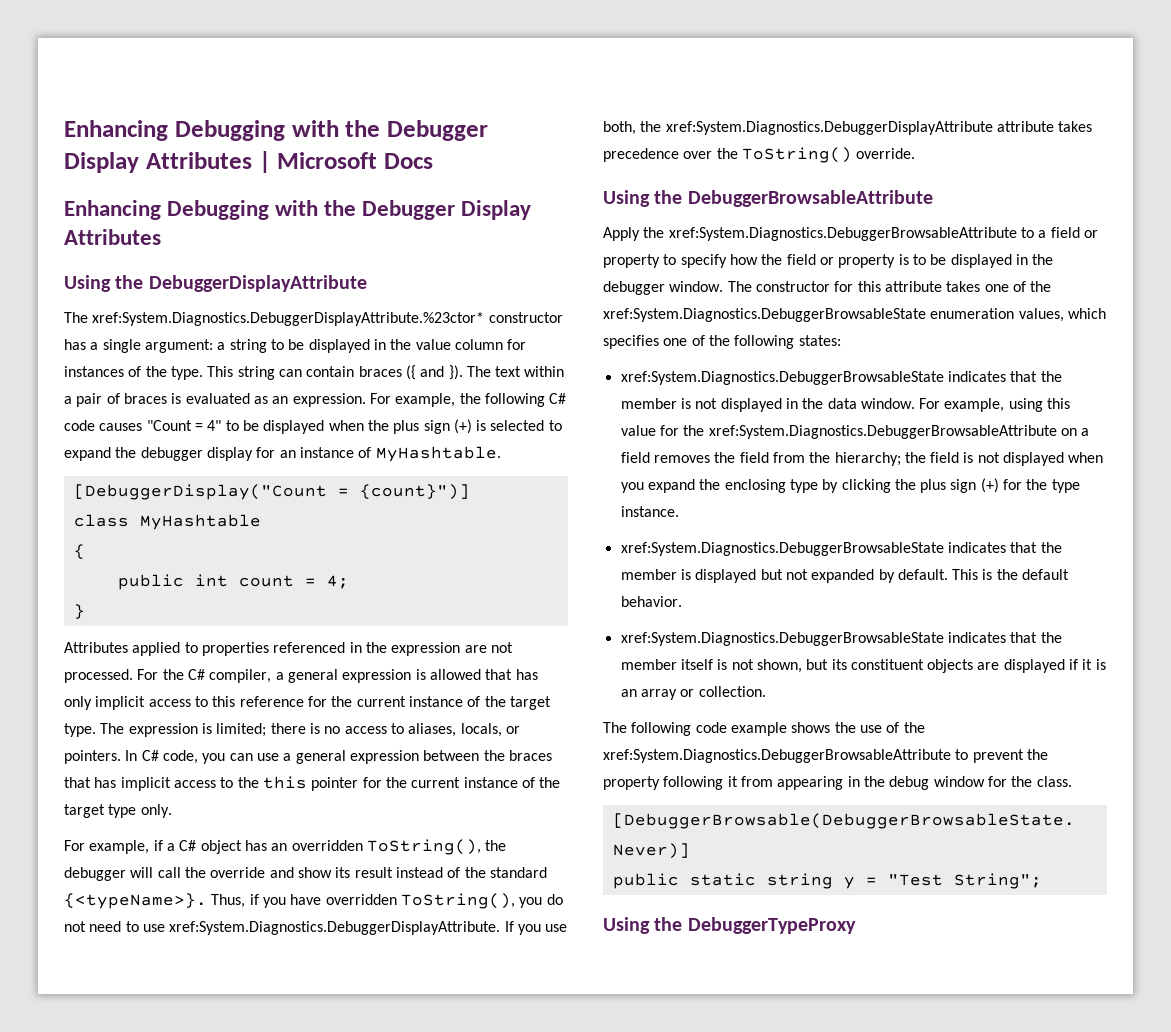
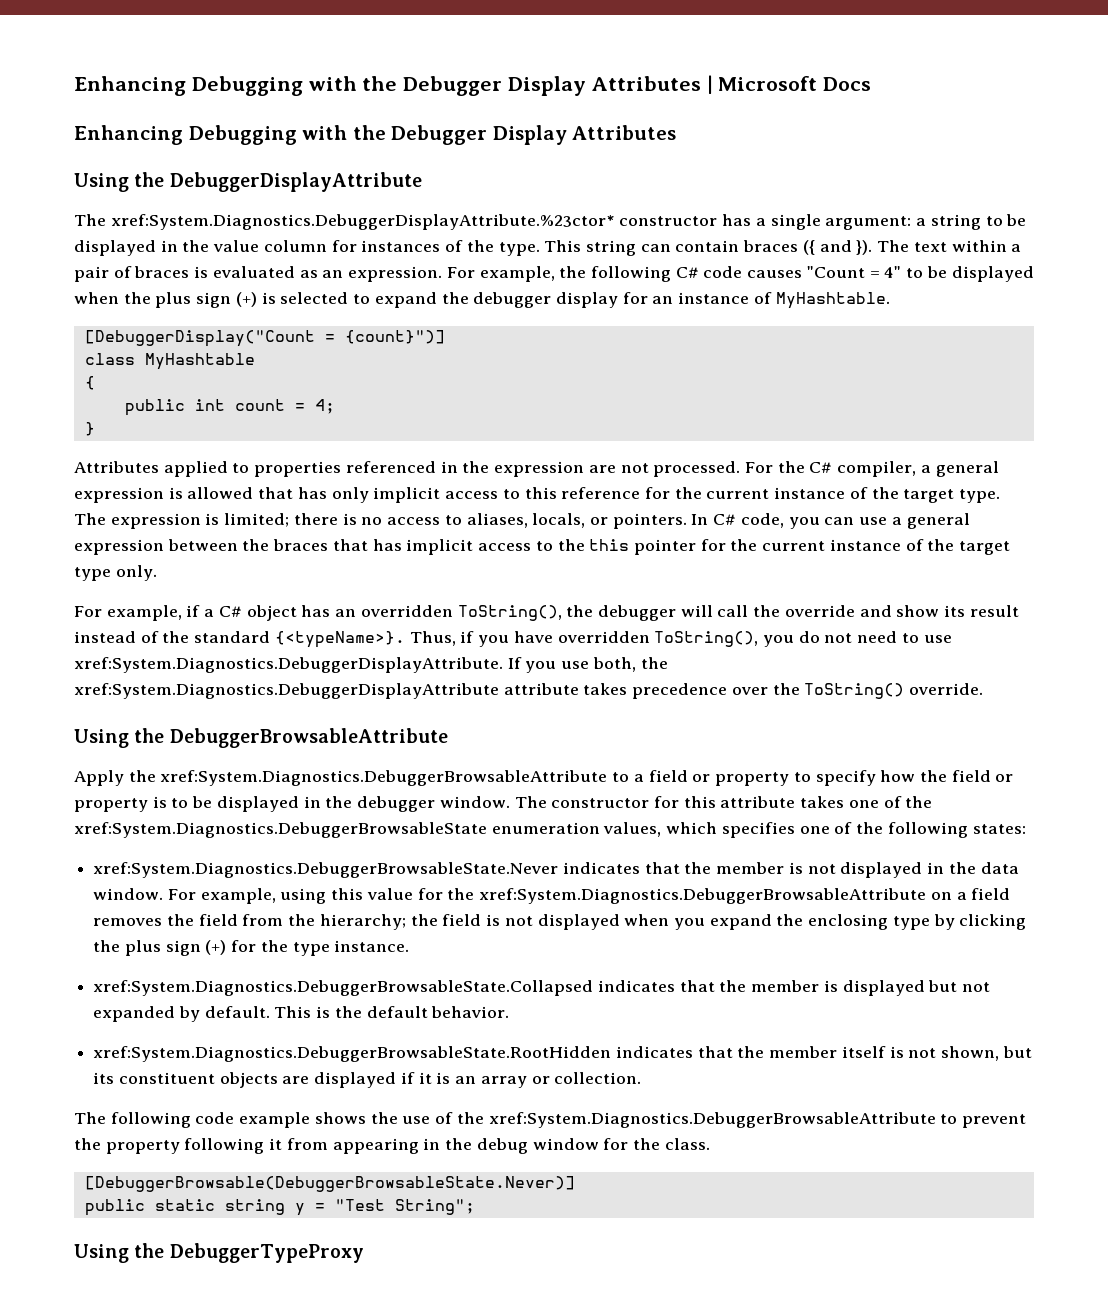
[620,371,944,385] xref:System.Diagnostics.DebuggerBrowsableState -> [93,862,559,878] xref:System.Diagnostics.DebuggerBrowsableState.Never
[620,542,944,556] xref:System.Diagnostics.DebuggerBrowsableState -> [93,980,594,996] xref:System.Diagnostics.DebuggerBrowsableState.Collapsed
[620,632,944,646] xref:System.Diagnostics.DebuggerBrowsableState -> [93,1046,612,1062] xref:System.Diagnostics.DebuggerBrowsableState.RootHidden

